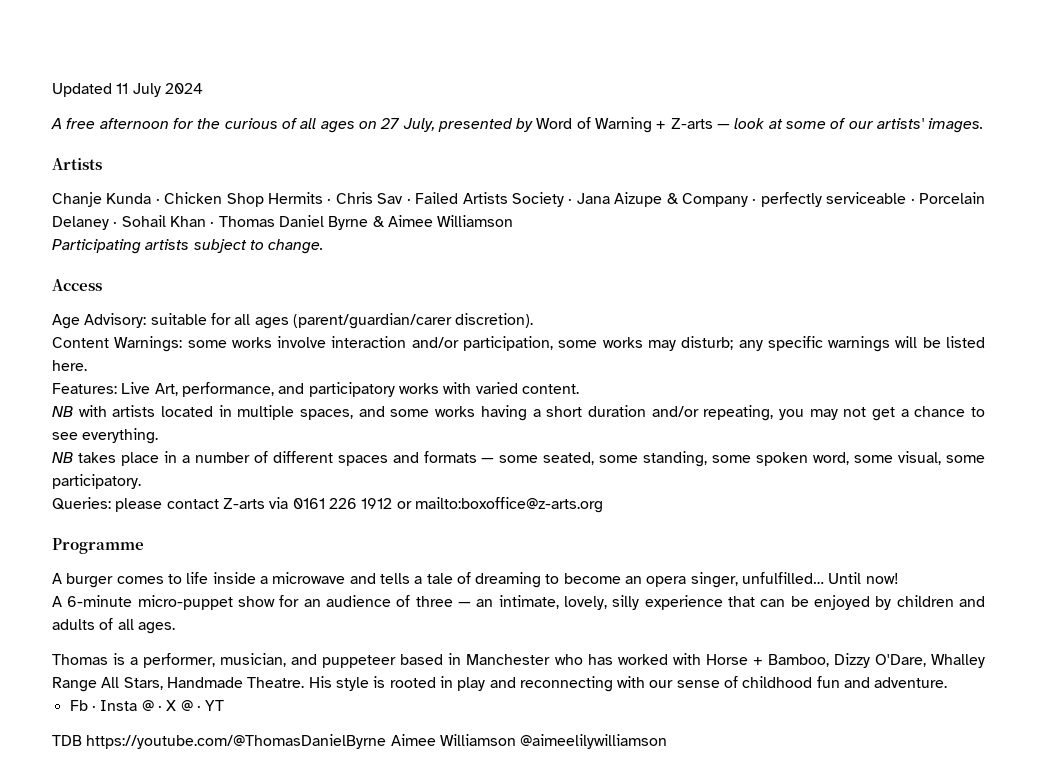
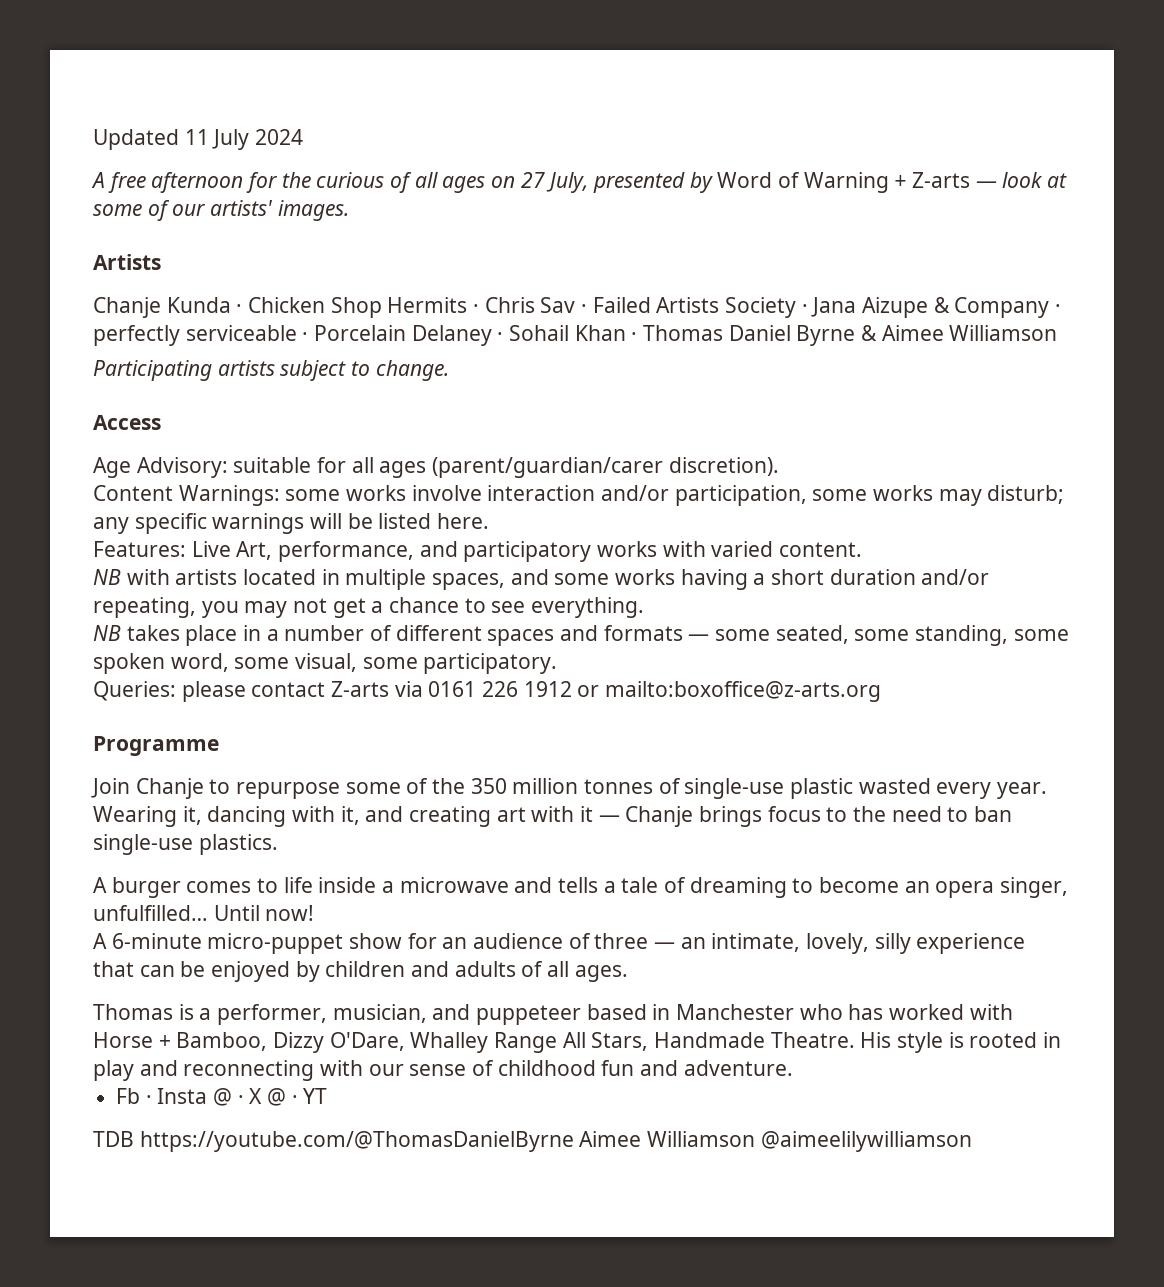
(144, 546) none -> [91,778,1048,799] [93,806,1013,827] [93,834,278,855] // Join Chanje to repurpose some of the 350 million tonnes of single-use plastic wasted every year. Wearing it, dancing with it, and creating art with it — Chanje brings focus to the need to ban single-use plastics.

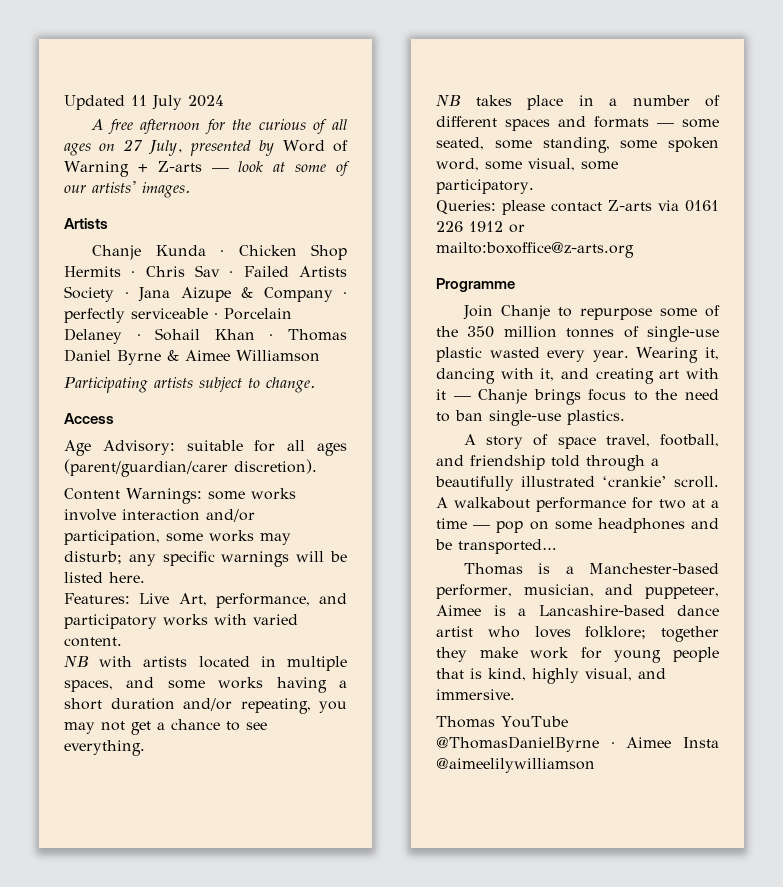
[111,877,1069,898] [93,905,315,921] [93,933,1026,954] [93,961,628,982] burger comes to life inside a microwave and tells a tale of dreaming to become an opera singer, unfulfilled… Until now! // A 6-minute micro-puppet show for an audience of three — an intimate, lovely, silly experience that can be enjoyed by children and adults of all ages. -> [486,434,719,449] [436,455,659,471] [435,476,719,491] [436,497,719,512] [436,518,719,533] [435,539,556,554] story of space travel, football, and friendship told through a beautifully illustrated ‘crankie’ scroll. A walkabout performance for two at a time — pop on some headphones and be transported…
(212, 1014) none -> [589,563,719,574] Manchester-based
[476,1004,1013,1025] [93,1032,1062,1053] [93,1060,793,1081] [116,1088,328,1106] [93,1131,756,1152] puppeteer based in Manchester who has worked with Horse + Bamboo, Dizzy O'Dare, Whalley Range All Stars, Handmade Theatre. His style is rooted in play and reconnecting with our sense of childhood fun and adventure. // Fb · Insta @ · X @ · YT // TDB https://youtube.com/@ThomasDanielByrne Aimee Williamson -> [645,586,719,599] [436,605,719,616] [436,626,719,642] [436,647,719,663] [436,668,666,684] [436,689,515,700] [436,716,568,728] [436,736,719,752] puppeteer, Aimee is a Lancashire-based dance artist who loves folklore; together they make work for young people that is kind, highly visual, and immersive. // Thomas YouTube @ThomasDanielByrne · Aimee Insta

